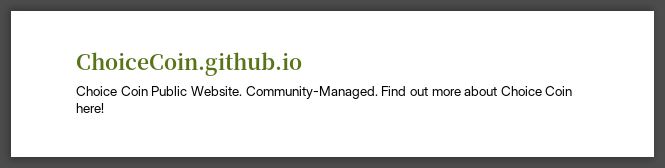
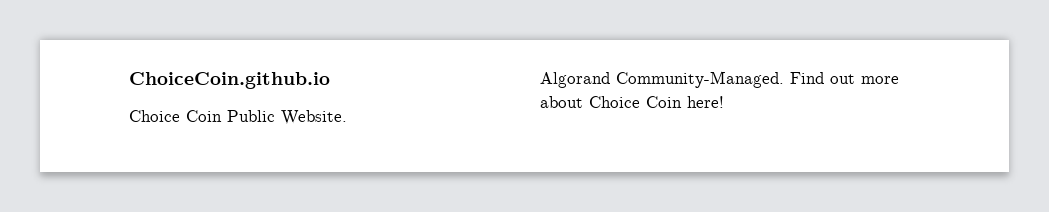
(242, 91) none -> [540,72,610,88] // Algorand

